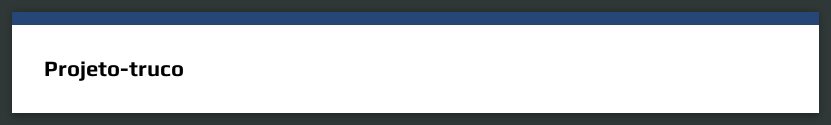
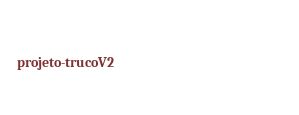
[44,61,184,81] Projeto-truco -> [17,57,114,70] projeto-trucoV2

